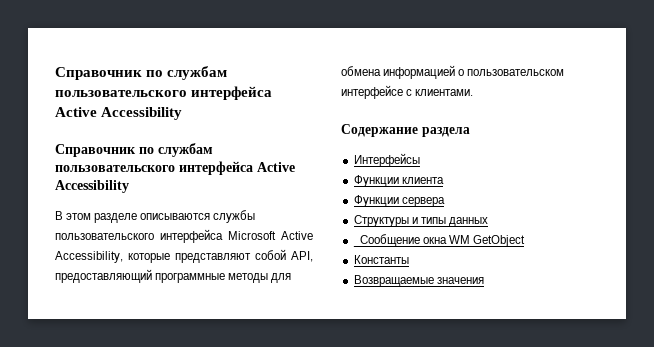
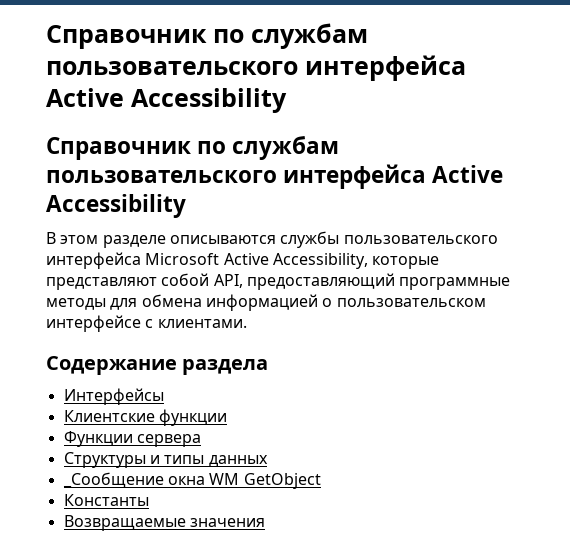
[353,175,444,187] Функции клиента -> [63,409,227,426] Клиентские функции

